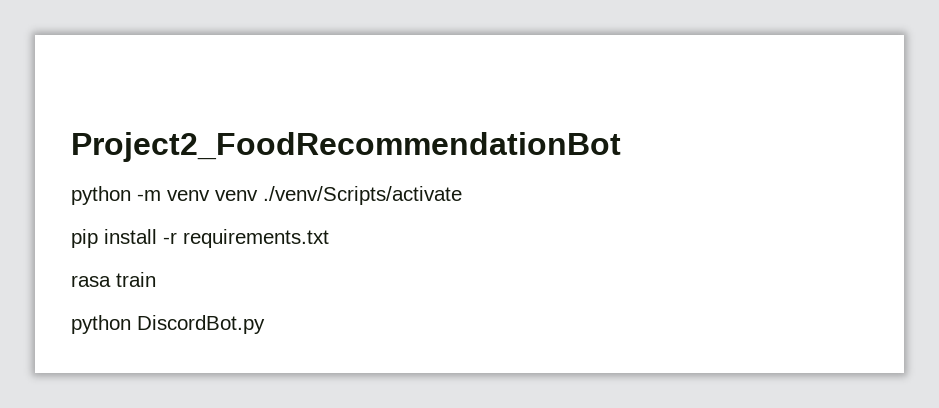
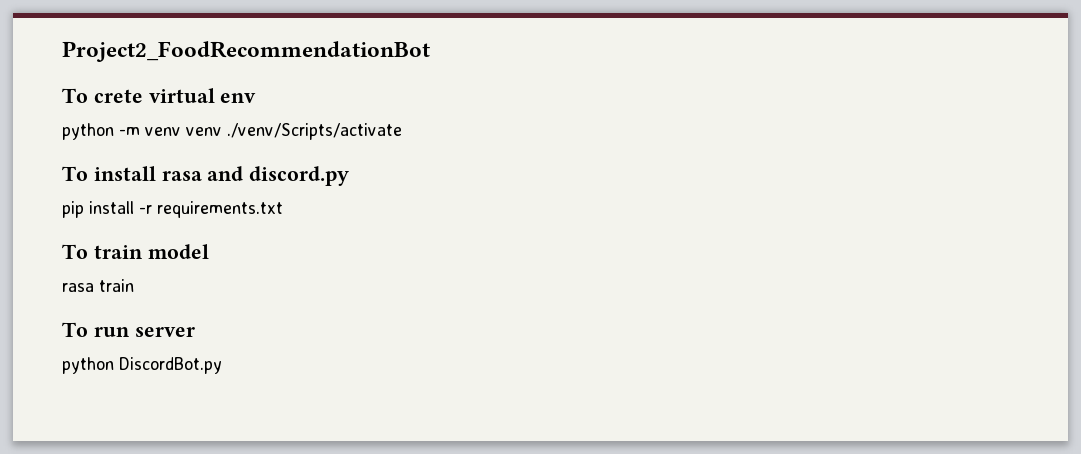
(621, 147) none -> [62,88,257,103] // To crete virtual env
(462, 195) none -> [62,166,350,186] // To install rasa and discord.py
(329, 238) none -> [62,244,209,259] // To train model
(156, 279) none -> [62,322,195,337] // To run server

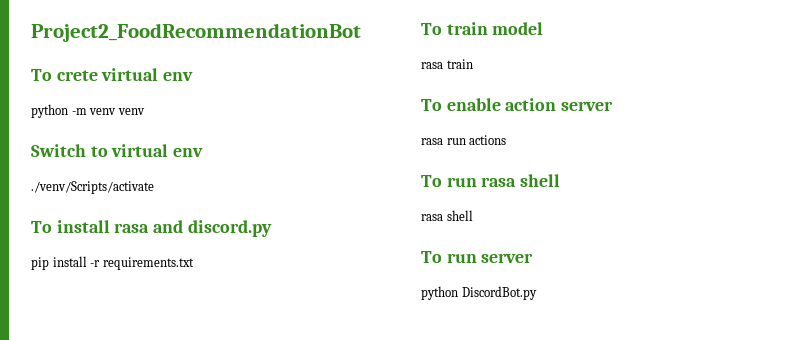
(222, 131) none -> [31,144,204,157] // Switch to virtual env //
(134, 285) none -> [421,98,614,111] [421,135,507,145] [421,174,561,187] [421,210,473,221] // To enable action server // rasa run actions // To run rasa shell // rasa shell

